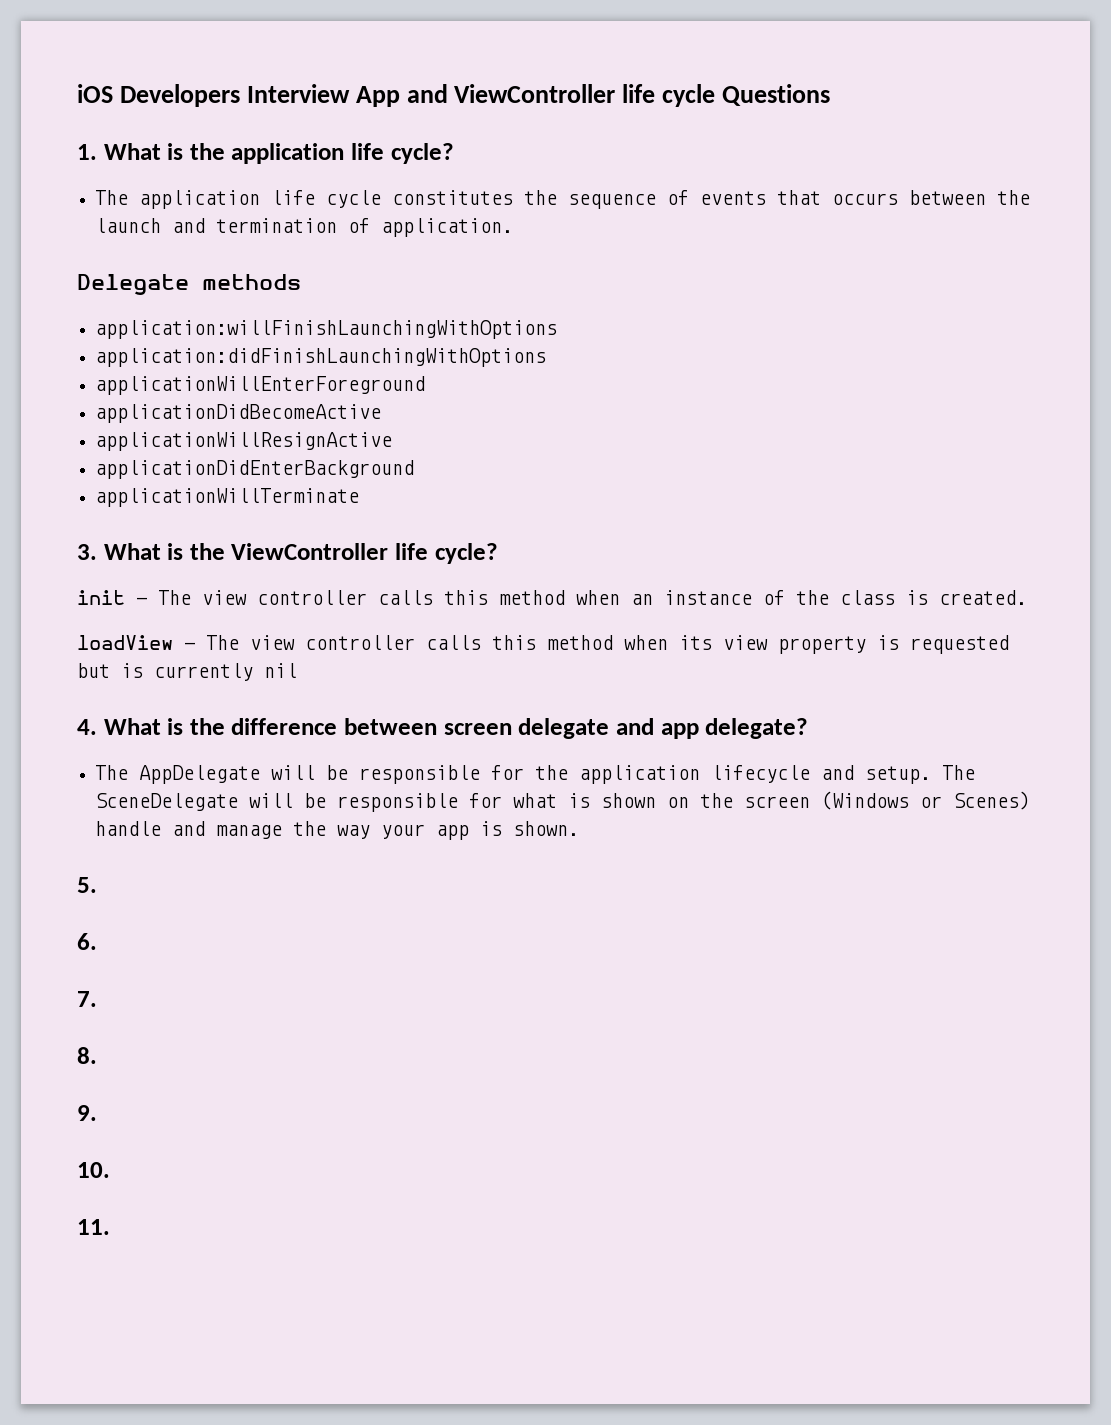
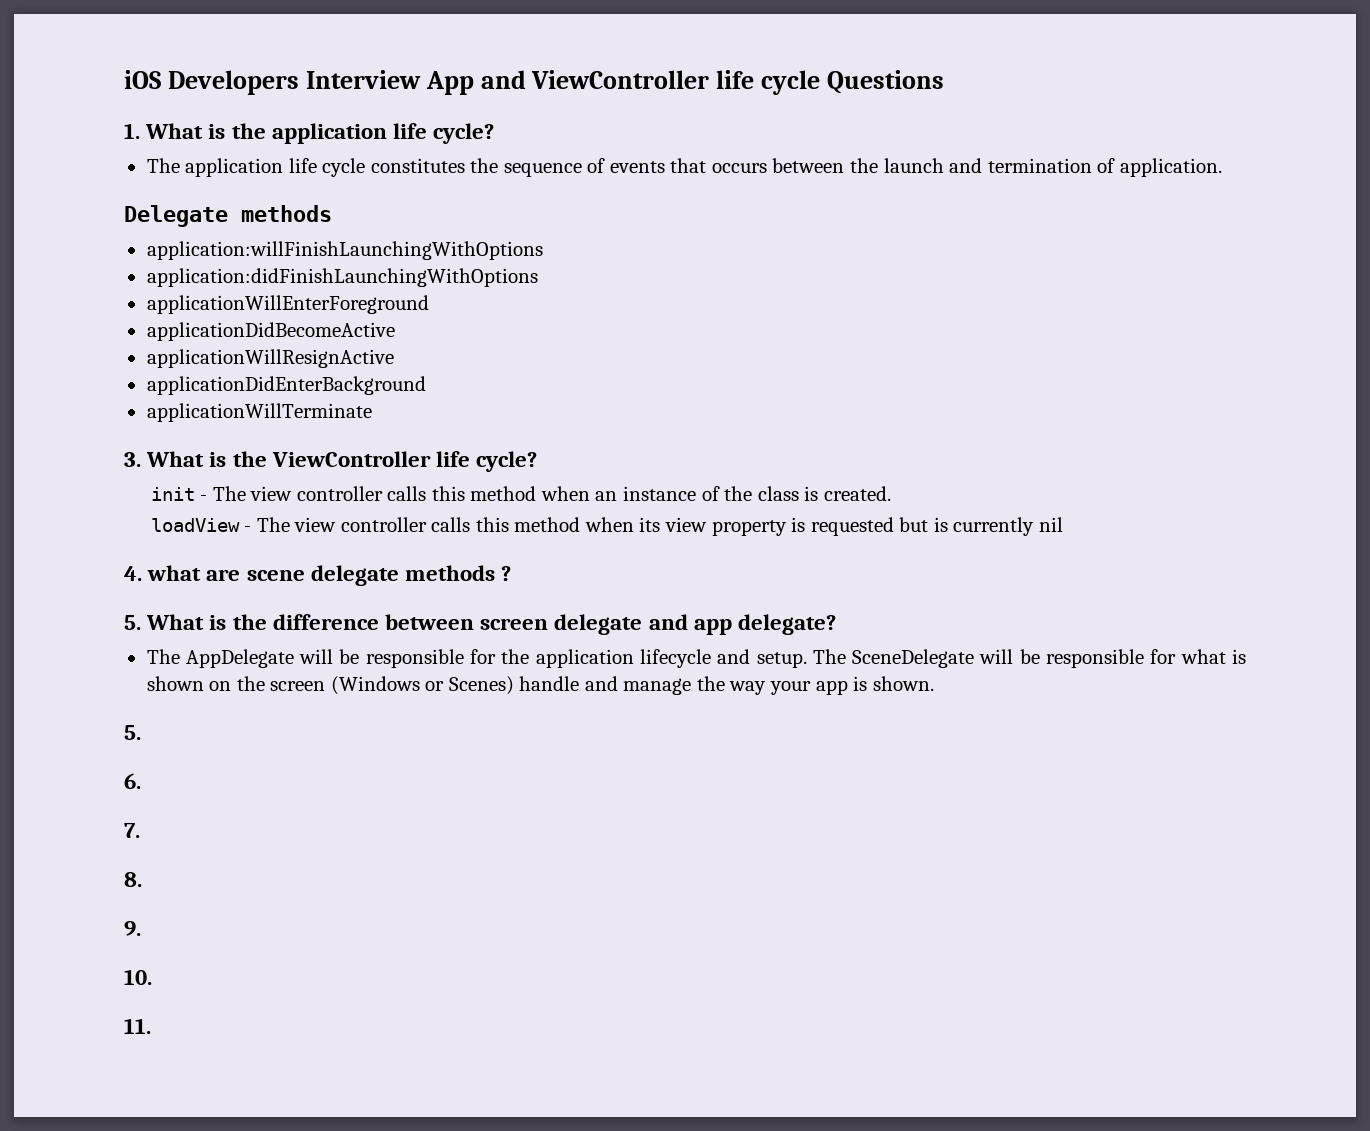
(97, 727) none -> [147,565,512,586] [124,615,141,630] what are scene delegate methods ? // 5.

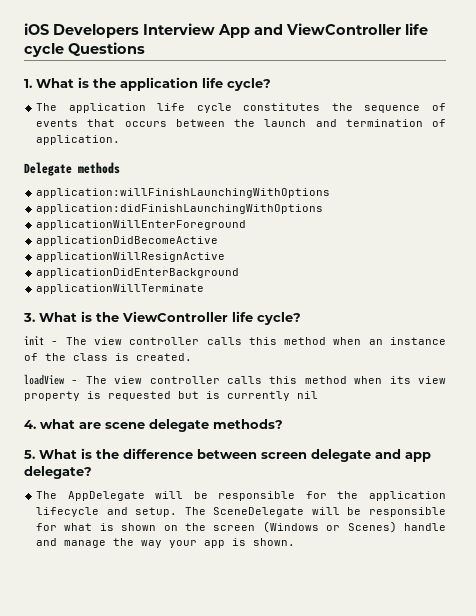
[405,565,512,581] methods ? -> [213,419,283,429] methods?
[124,725,141,740] [124,773,141,789] [124,823,140,838] [124,872,142,887] [124,921,141,936] [124,969,152,985] [124,1018,151,1034] // 5. // 6. // 7. // 8. // 9. // 10. // 11. -> (296, 542) none

